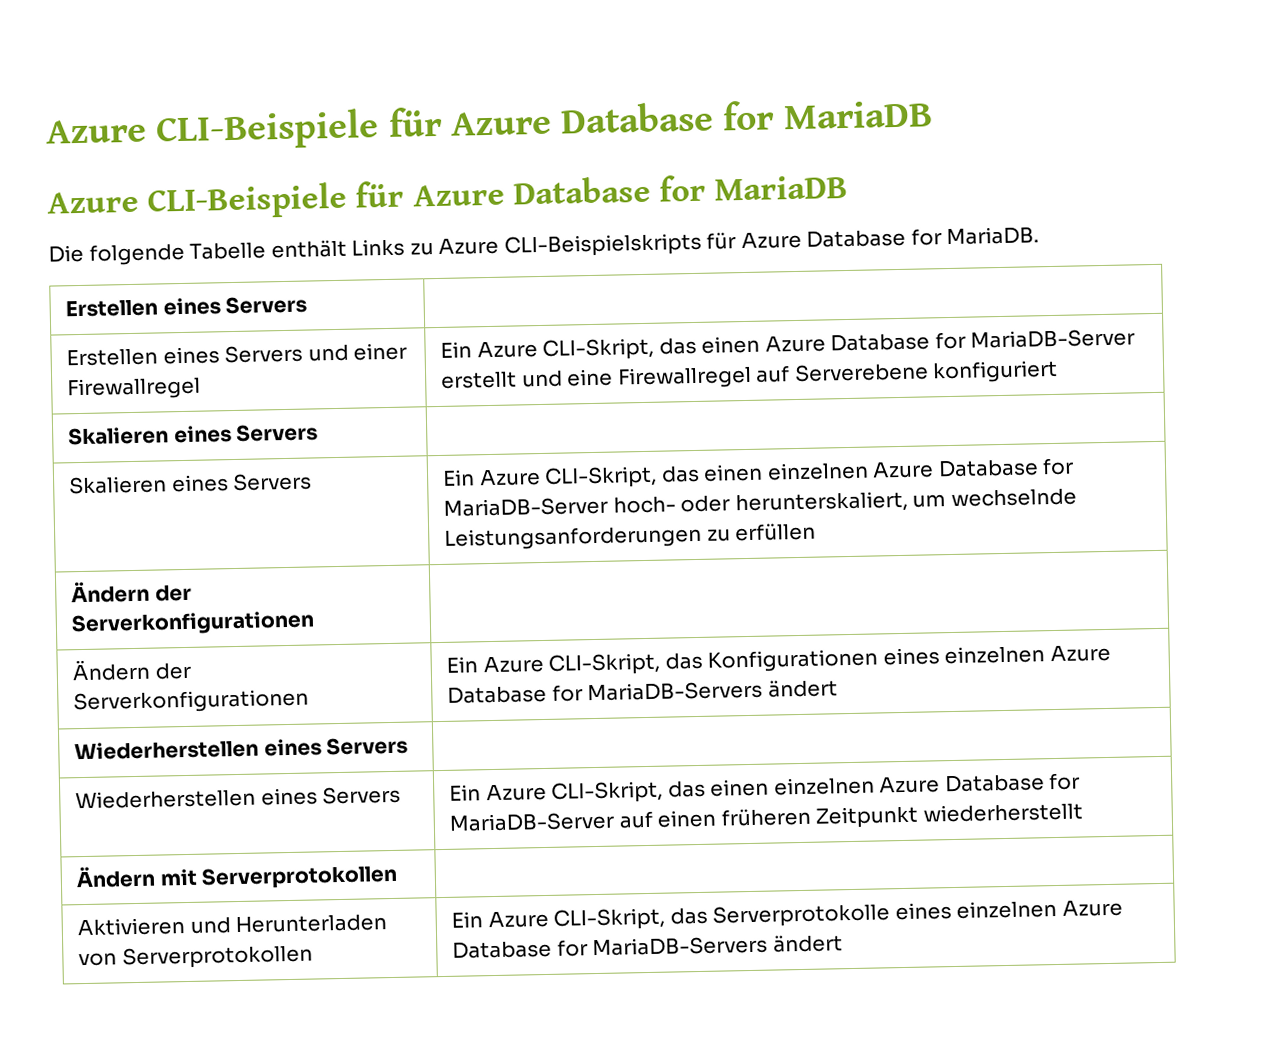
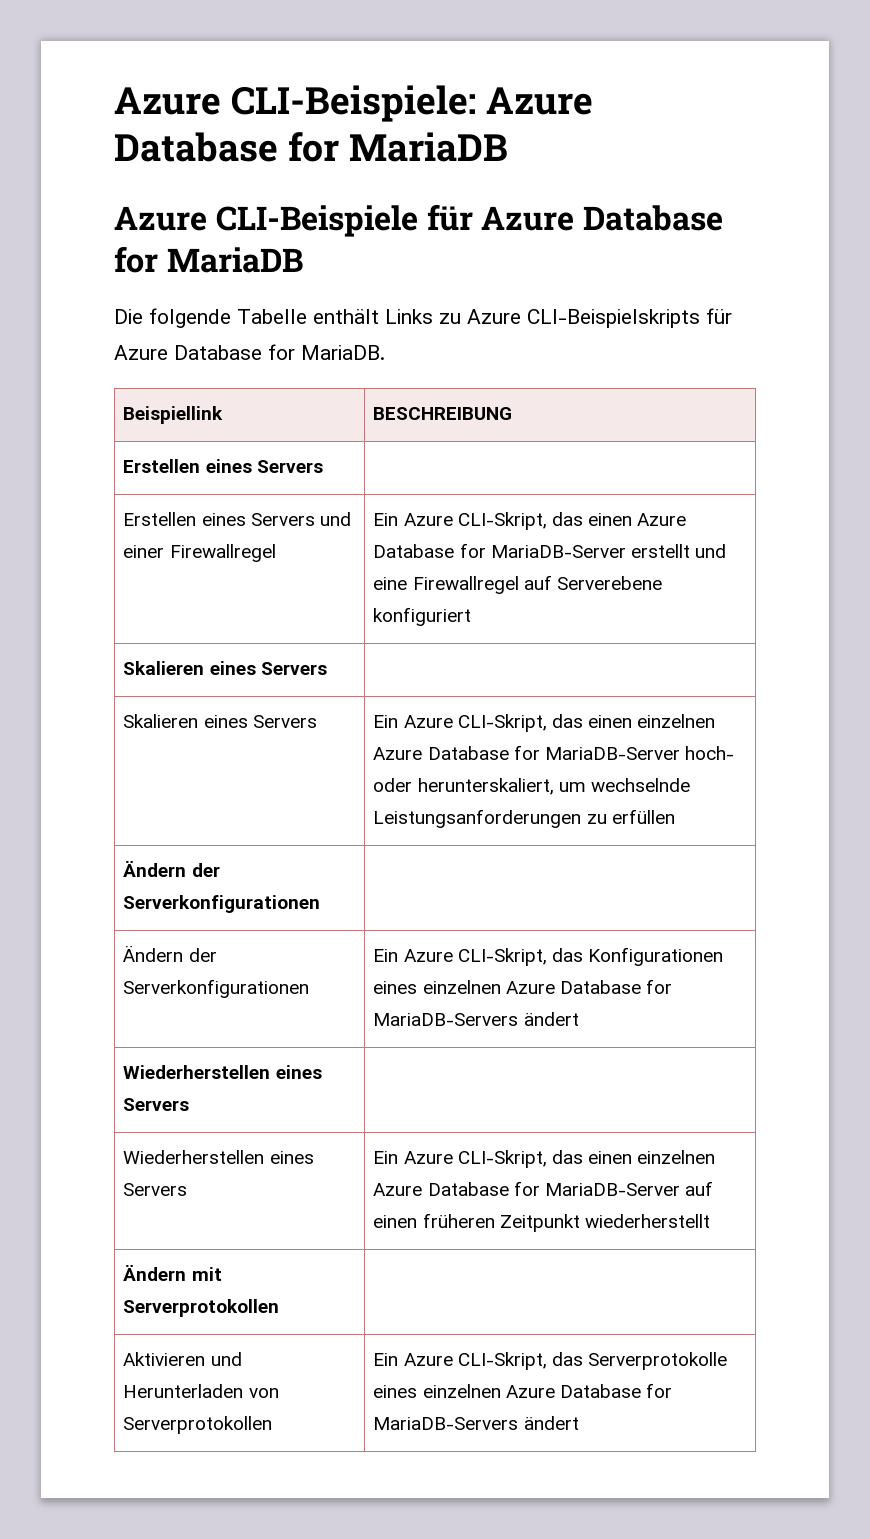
[46,106,442,151] Azure CLI-Beispiele für -> [114,85,477,122] Azure CLI-Beispiele:
(1040, 236) none -> [123,406,224,424] [373,407,513,420] // Beispiellink | BESCHREIBUNG

